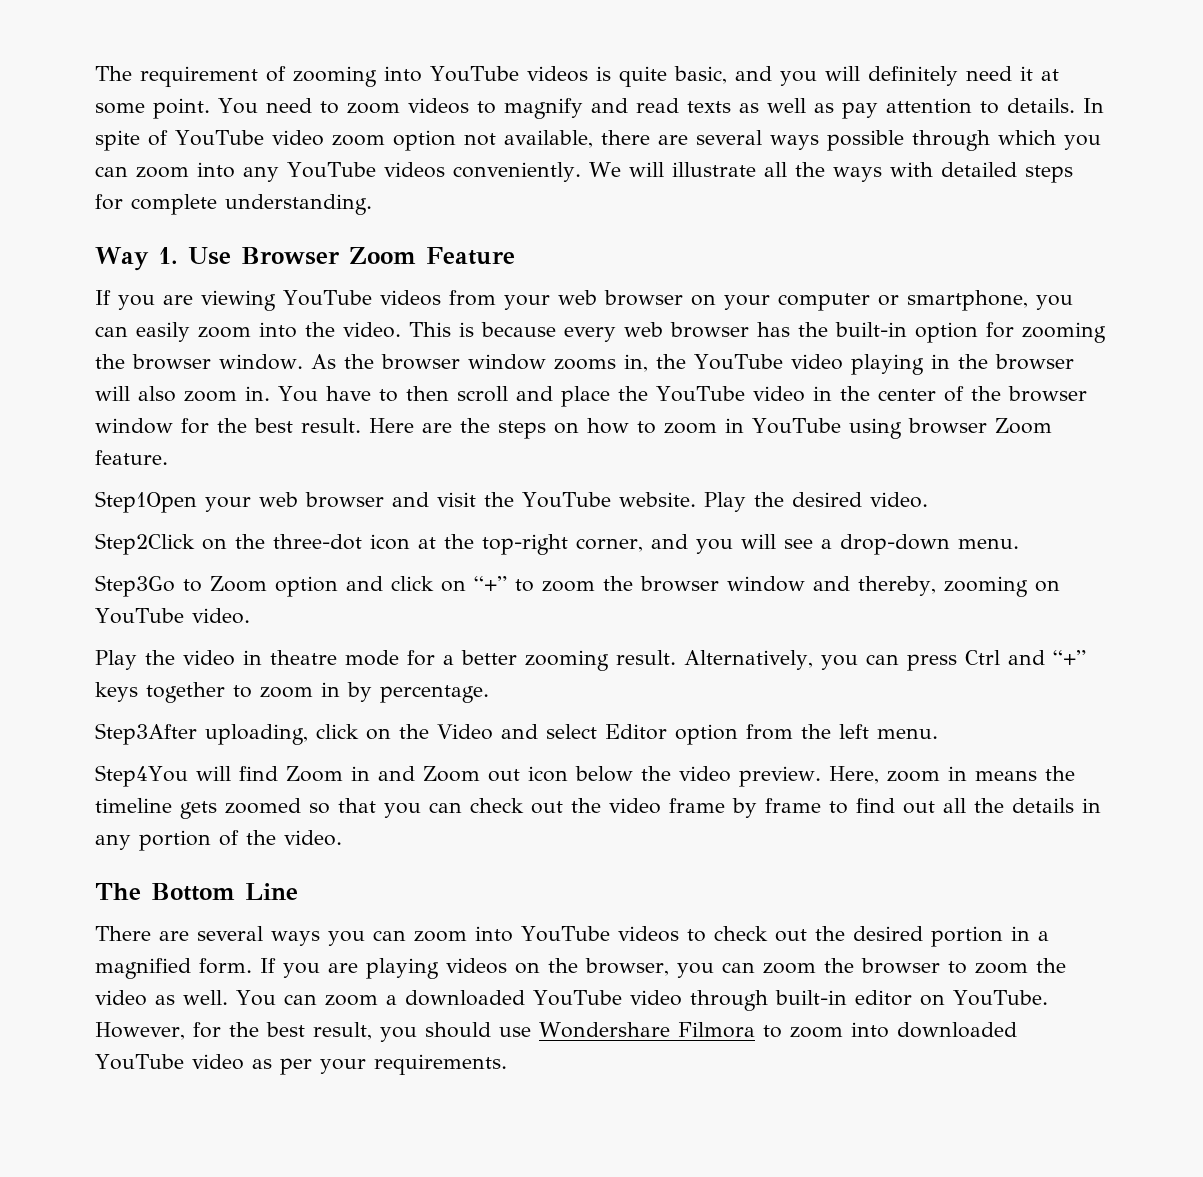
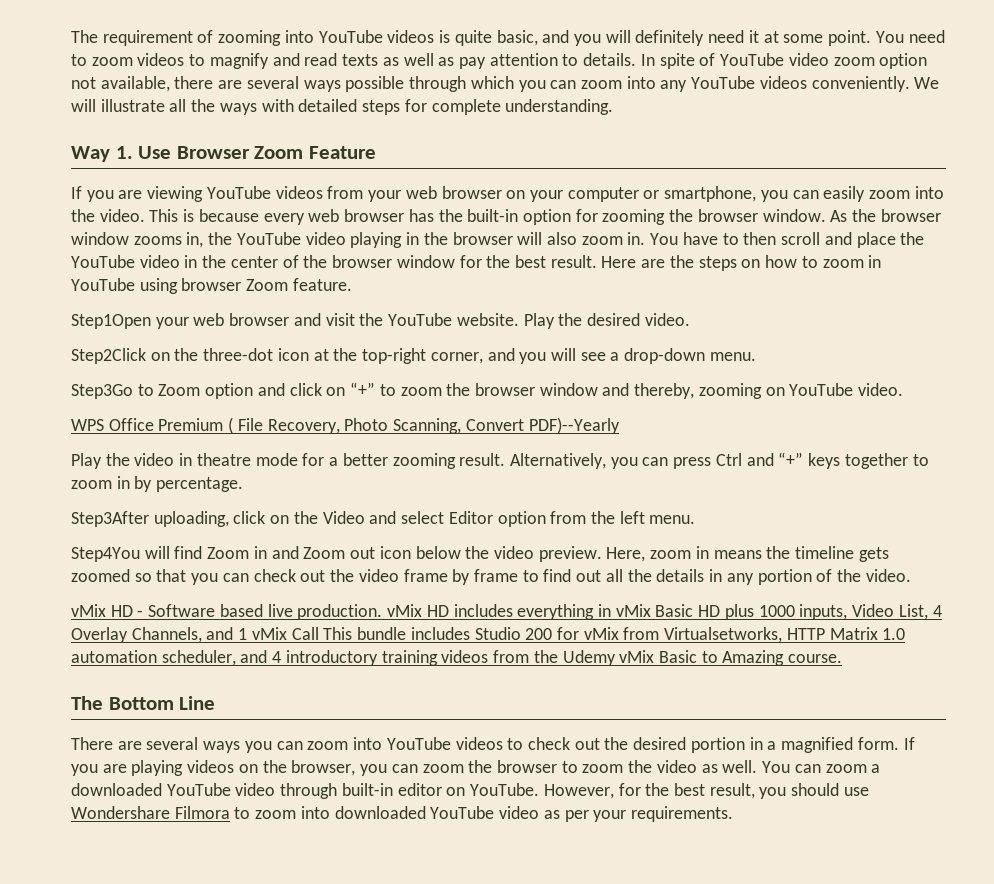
(250, 616) none -> [71,417,620,434] // WPS Office Premium ( File Recovery, Photo Scanning, Convert PDF)--Yearly
(342, 838) none -> [71,604,942,620] [71,627,906,643] [71,650,843,666] // vMix HD - Software based live production. vMix HD includes everything in vMix Basic HD plus 1000 inputs, Video List, 4 Overlay Channels, and 1 vMix Call This bundle includes Studio 200 for vMix from Virtualsetworks, HTTP Matrix 1.0 automation scheduler, and 4 introductory training videos from the Udemy vMix Basic to Amazing course.

